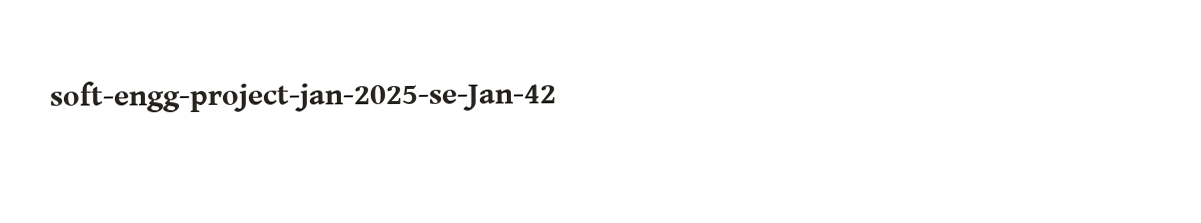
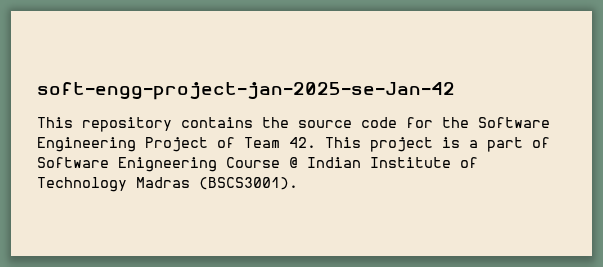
(556, 96) none -> [37,117,550,132] [37,137,550,152] [37,157,478,172] [37,177,298,192] // This repository contains the source code for the Software Engineering Project of Team 42. This project is a part of Software Enigneering Course @ Indian Institute of Technology Madras (BSCS3001).

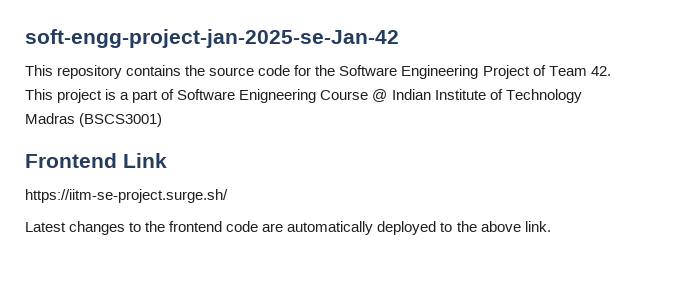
[199,177,298,190] (BSCS3001). -> [79,113,163,127] [25,153,167,168] [25,189,228,203] [25,221,551,235] (BSCS3001) // Frontend Link // https://iitm-se-project.surge.sh/ // Latest changes to the frontend code are automatically deployed to the above link.

